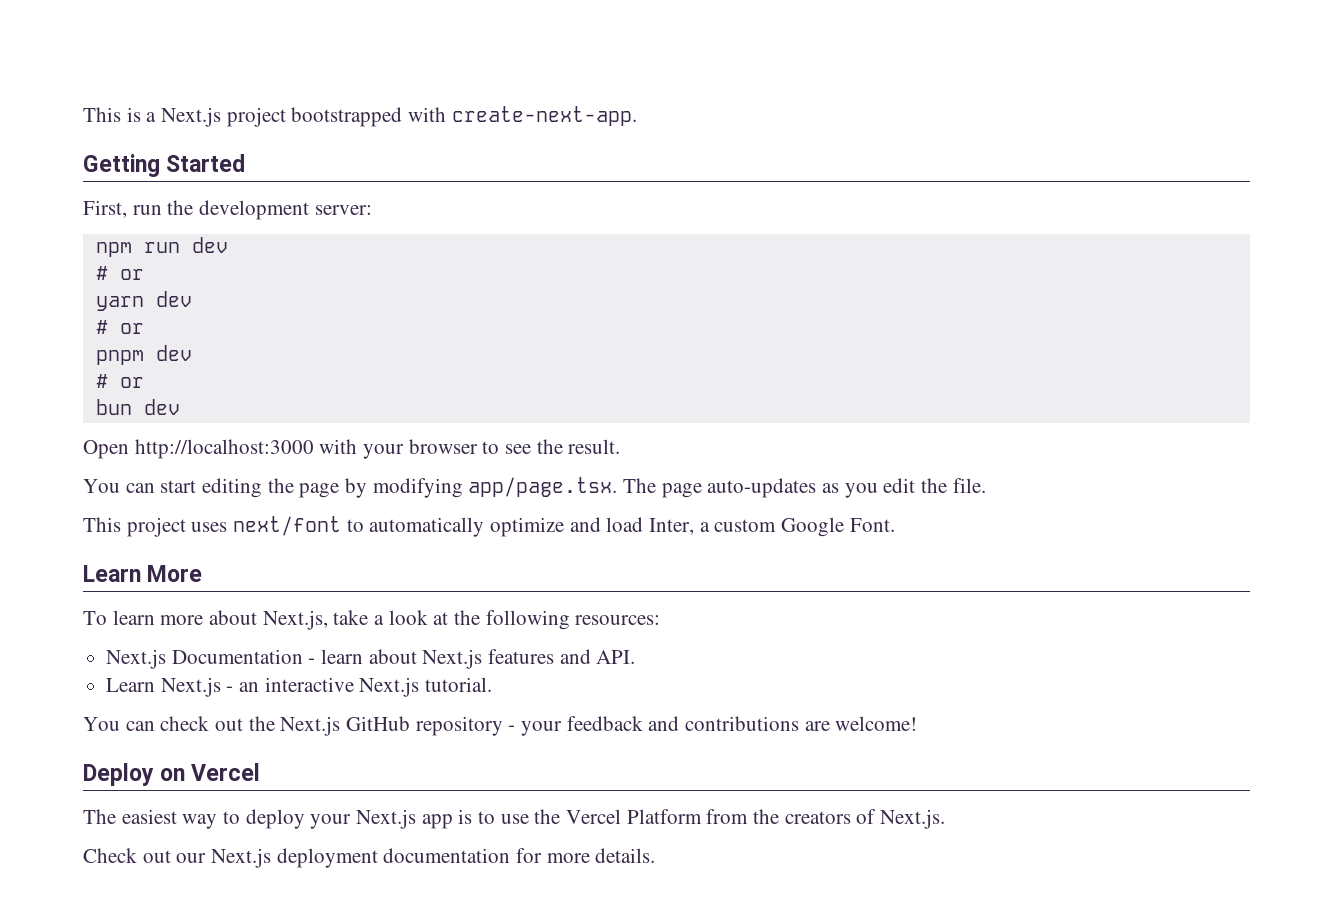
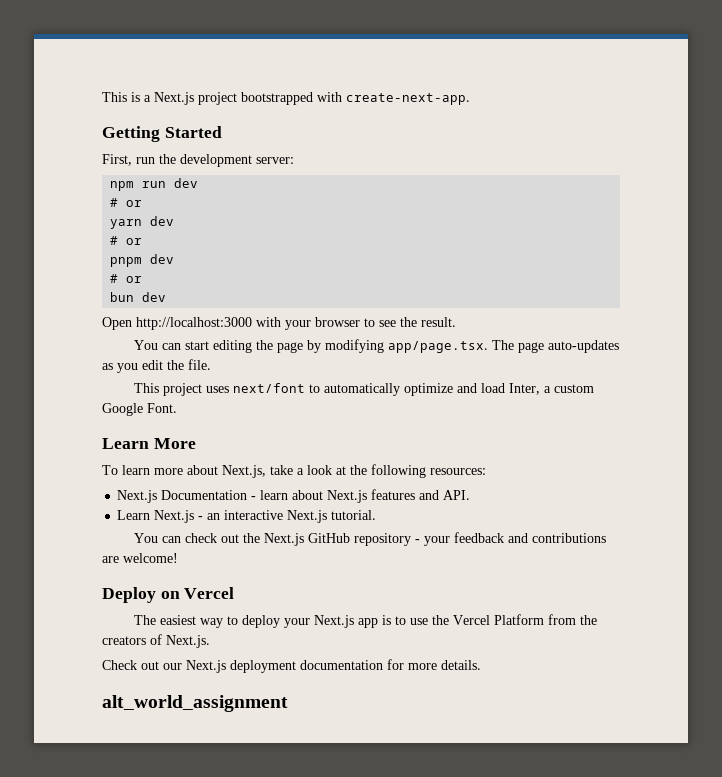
(656, 855) none -> [102,695,288,712] // alt_world_assignment

